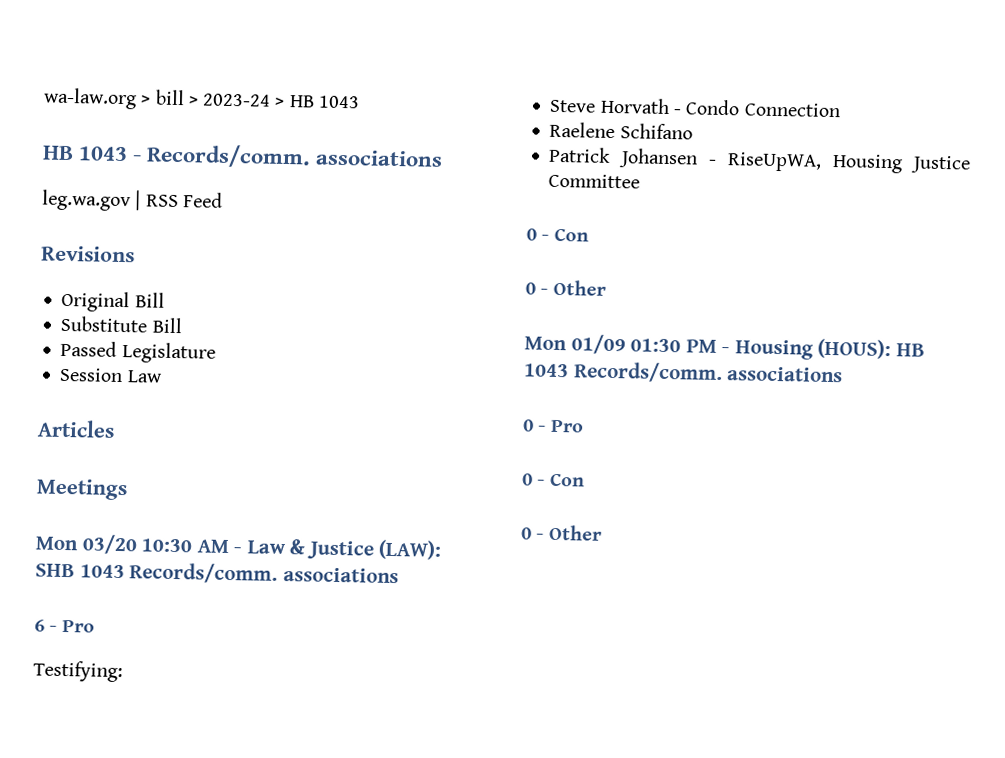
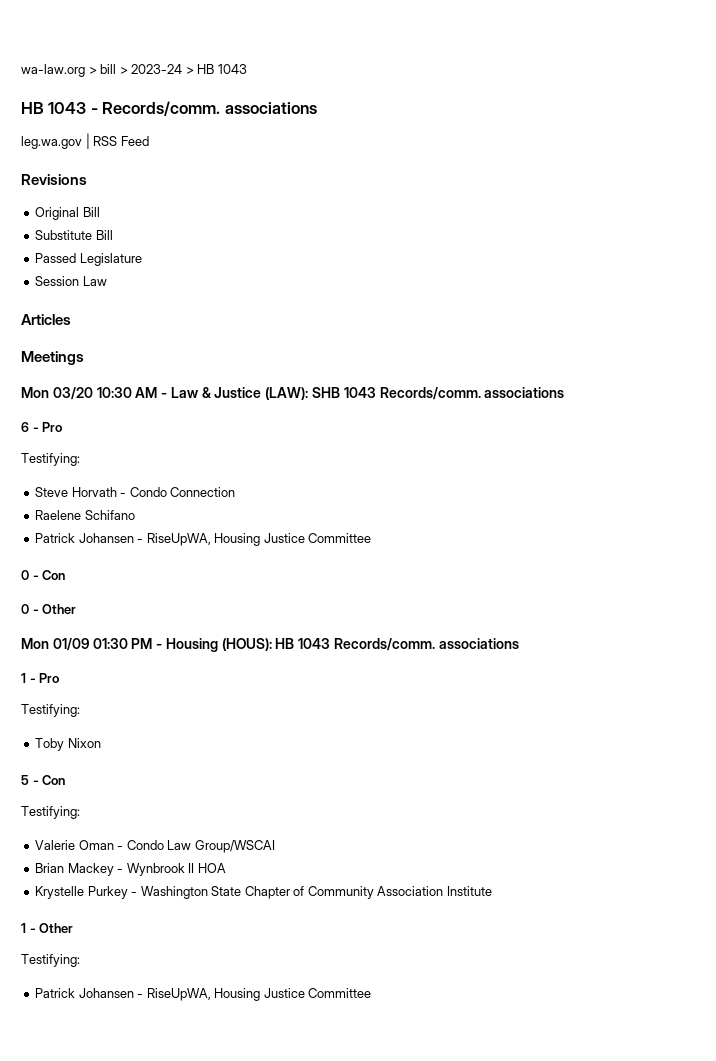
[523,419,584,433] [522,472,585,487] [521,524,602,541] 0 - Pro // 0 - Con // 0 - Other -> [21,673,60,683] [21,704,80,717] [35,738,101,751] [21,775,66,785] [21,806,80,819] [35,840,275,853] [35,863,226,876] [35,886,492,899] [21,923,74,933] [21,954,80,967] [35,988,372,1001] 1 - Pro // Testifying: // Toby Nixon // 5 - Con // Testifying: // Valerie Oman - Condo Law Group/WSCAI // Brian Mackey - Wynbrook II HOA // Krystelle Purkey - Washington State Chapter of Community Association Institute // 1 - Other // Testifying: // Patrick Johansen - RiseUpWA, Housing Justice Committee

